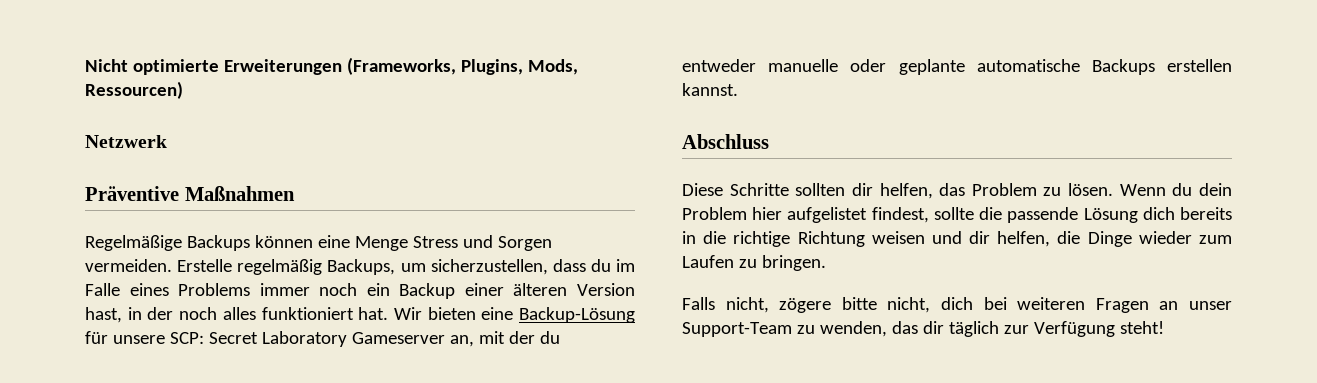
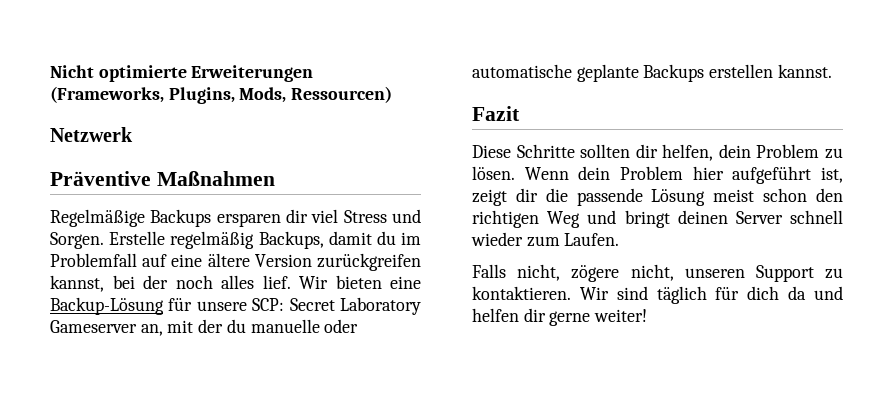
[254,235,552,251] [85,259,635,275] [85,283,635,299] [85,307,142,323] können eine Menge Stress und Sorgen vermeiden. Erstelle regelmäßig Backups, um sicherzustellen, dass du im Falle eines Problems immer noch ein Backup einer älteren Version hast, in -> [216,209,421,227] [50,231,422,249] [50,253,421,271] [50,275,135,292] ersparen dir viel Stress und Sorgen. Erstelle regelmäßig Backups, damit du im Problemfall auf eine ältere Version zurückgreifen kannst, bei
[261,307,389,320] funktioniert hat. -> [262,275,291,289] lief.
[682,59,756,72] entweder -> (246, 326) none
[898,59,1080,75] geplante automatische -> [472,64,639,82] automatische geplante
[682,134,769,149] Abschluss -> [472,106,520,121] Fazit
[939,183,966,196] das -> [718,144,751,158] dein
[1172,183,1193,196] du -> (569, 173) none
[787,207,1232,223] [682,231,1232,247] [682,255,826,271] [682,297,1232,313] [682,321,1164,337] aufgelistet findest, sollte die passende Lösung dich bereits in die richtige Richtung weisen und dir helfen, die Dinge wieder zum Laufen zu bringen. // Falls nicht, zögere bitte nicht, dich bei weiteren Fragen an unser Support-Team zu wenden, das dir täglich zur Verfügung steht! -> [732,166,843,184] [472,188,843,206] [472,210,843,228] [471,232,620,247] [472,264,843,282] [472,286,843,304] [472,308,648,326] aufgeführt ist, zeigt dir die passende Lösung meist schon den richtigen Weg und bringt deinen Server schnell wieder zum Laufen. // Falls nicht, zögere nicht, unseren Support zu kontaktieren. Wir sind täglich für dich da und helfen dir gerne weiter!

